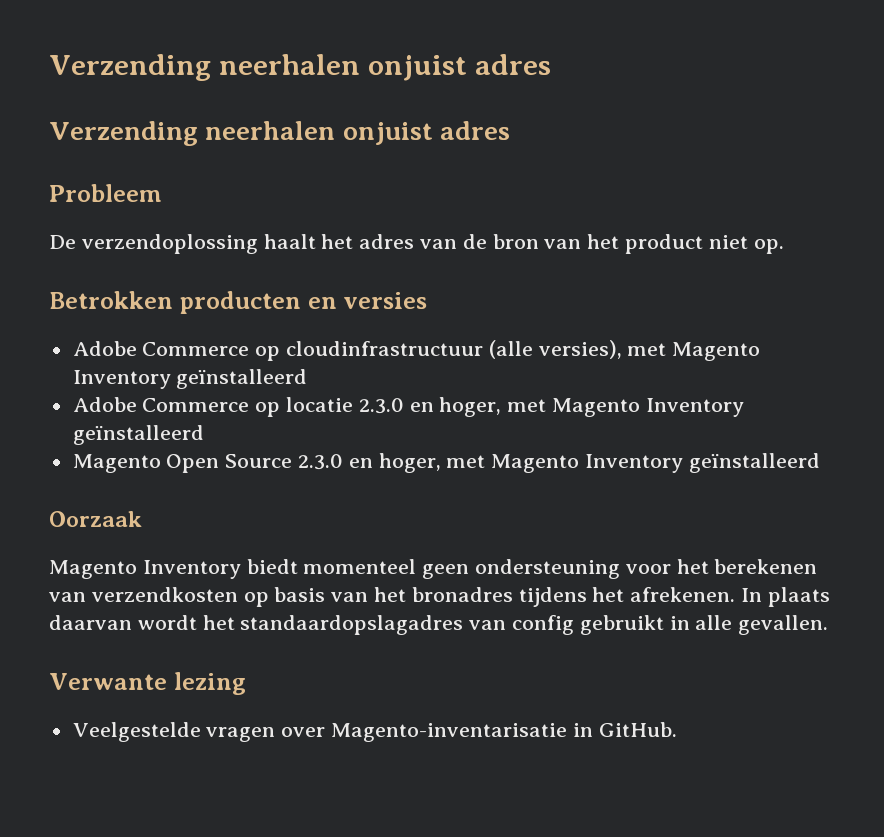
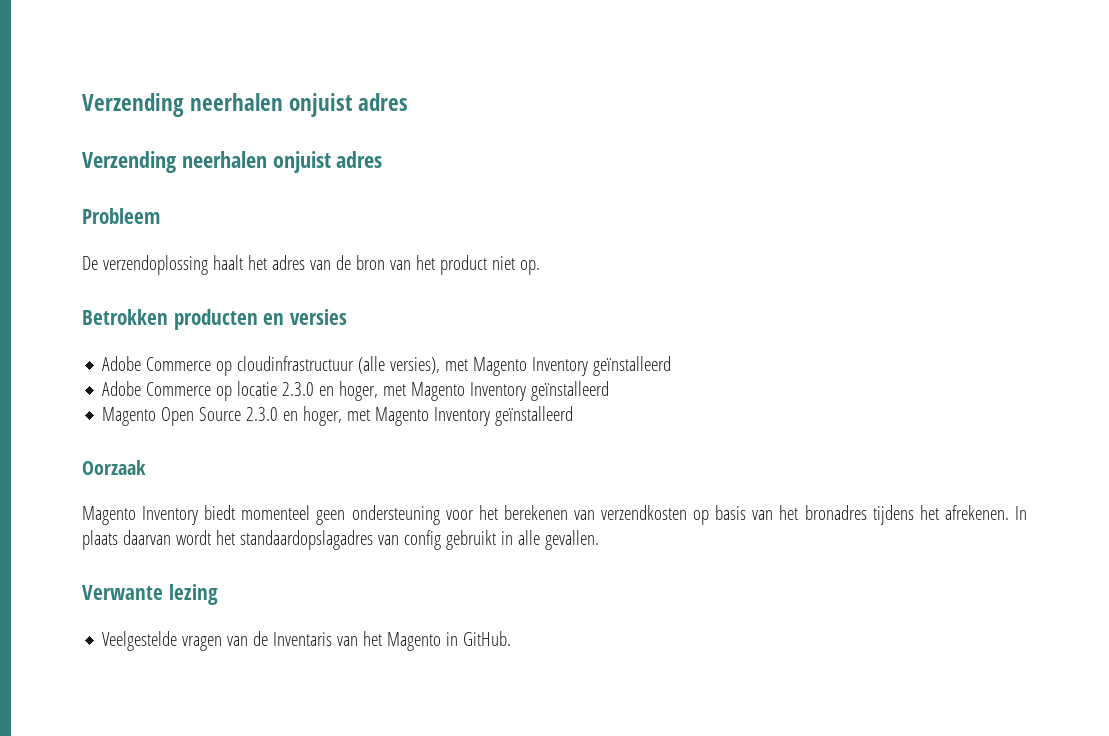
[281,723,568,742] over Magento-inventarisatie -> [227,631,442,651] van de Inventaris van het Magento

